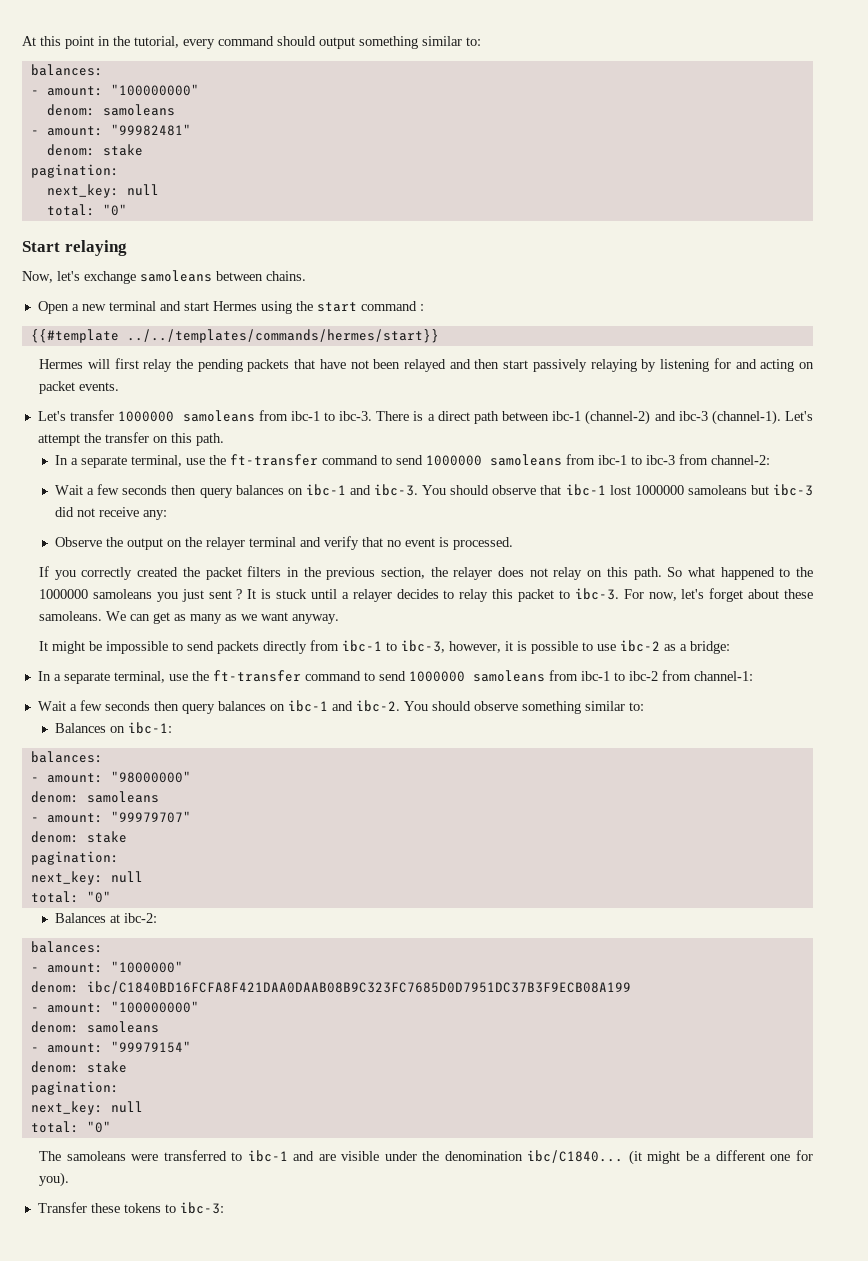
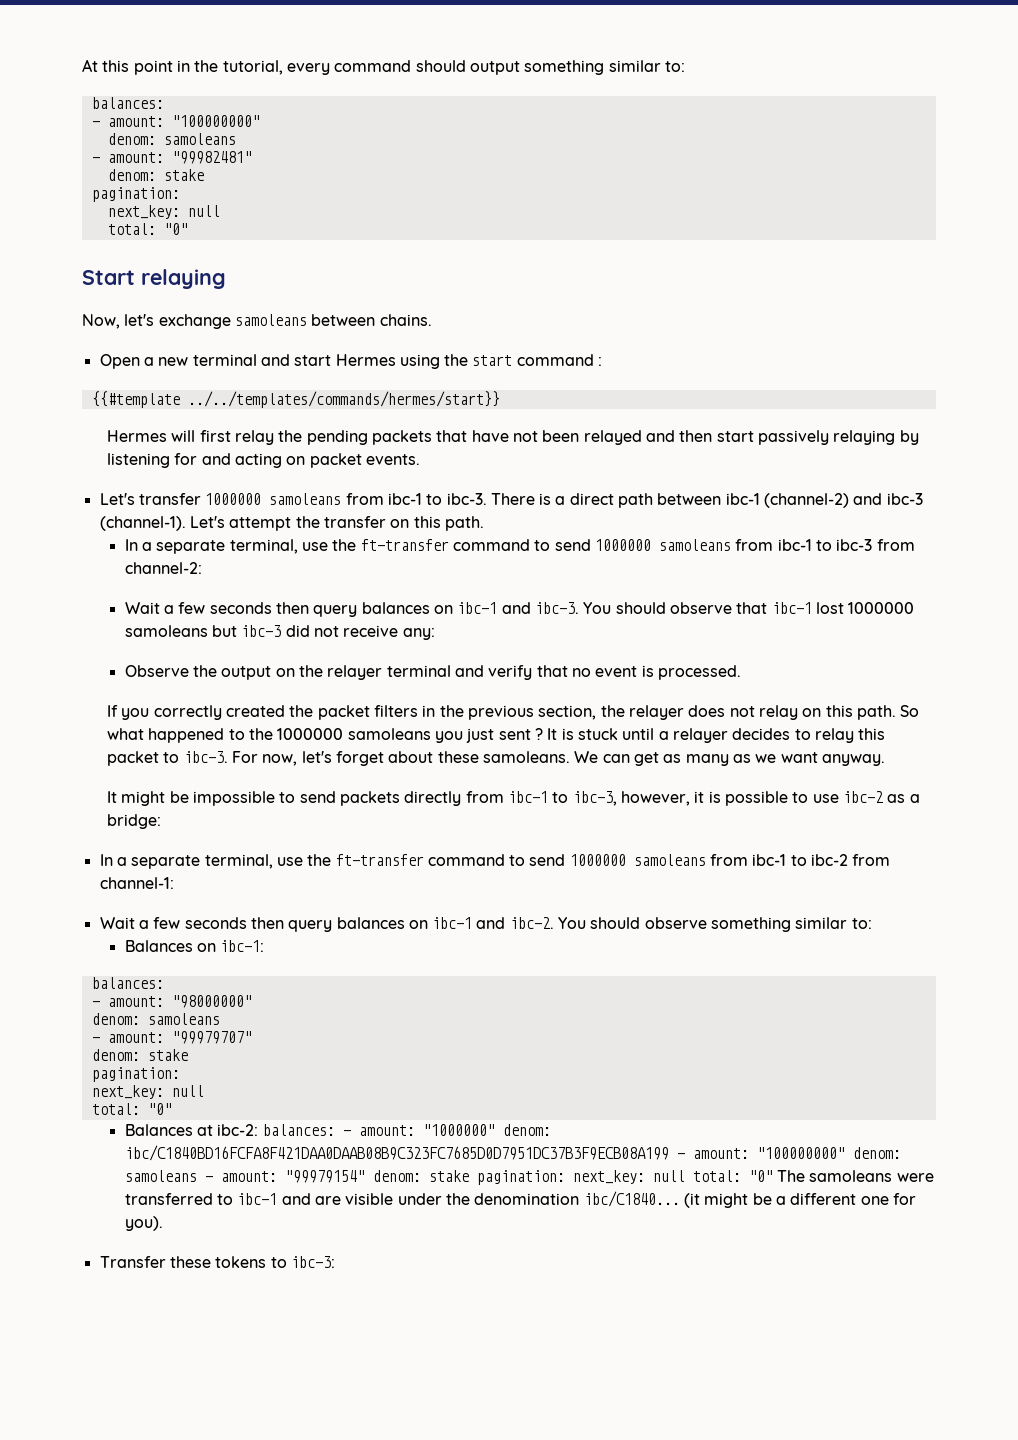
[30,941,103,953] // balances: // -> [262,1124,335,1136] balances:
(183, 967) // -> (495, 1130) none
[30,1001,199,1013] [30,1021,159,1033] // - amount: "100000000" // denom: samoleans // -> [676,1147,901,1159] [124,1170,197,1182] - amount: "100000000" denom: samoleans
[30,1061,127,1073] [30,1081,119,1095] [30,1101,143,1115] [30,1121,111,1133] // denom: stake // pagination: // next_key: null // total: "0" // -> [372,1170,773,1185] denom: stake pagination: next_key: null total: "0"

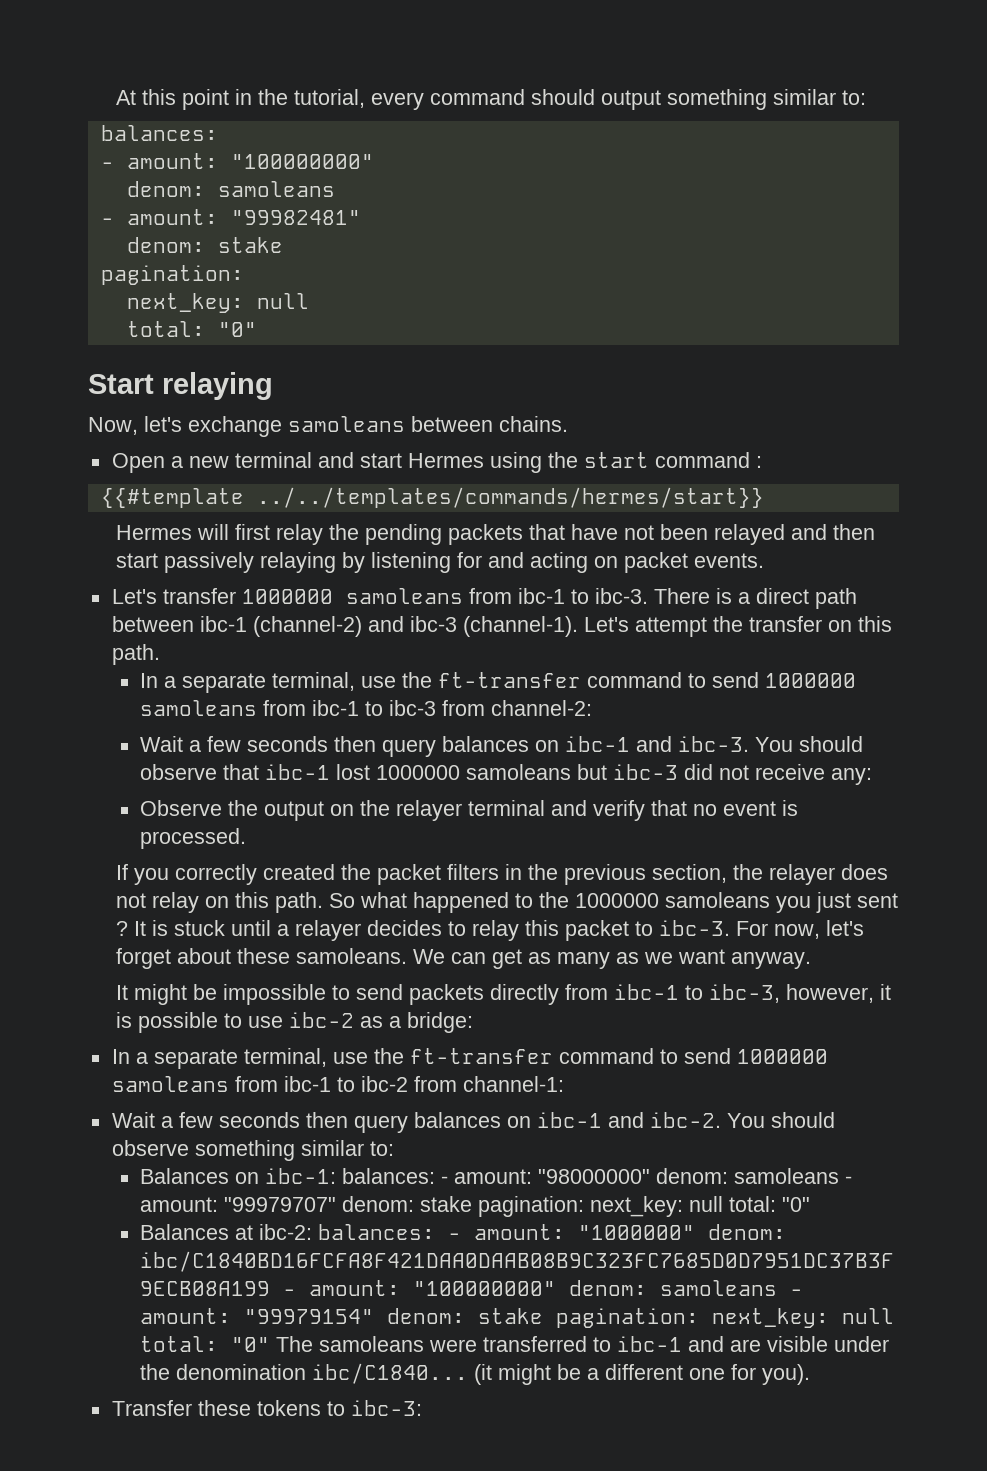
[91,977,164,989] // balances: // -> [342,1168,436,1184] balances:
[91,1013,220,1025] // denom: samoleans // -> [656,1168,840,1184] denom: samoleans
[91,1049,188,1061] [91,1067,180,1082] [91,1085,204,1099] // denom: stake // pagination: // next_key: null // -> [342,1196,724,1217] denom: stake pagination: next_key: null

